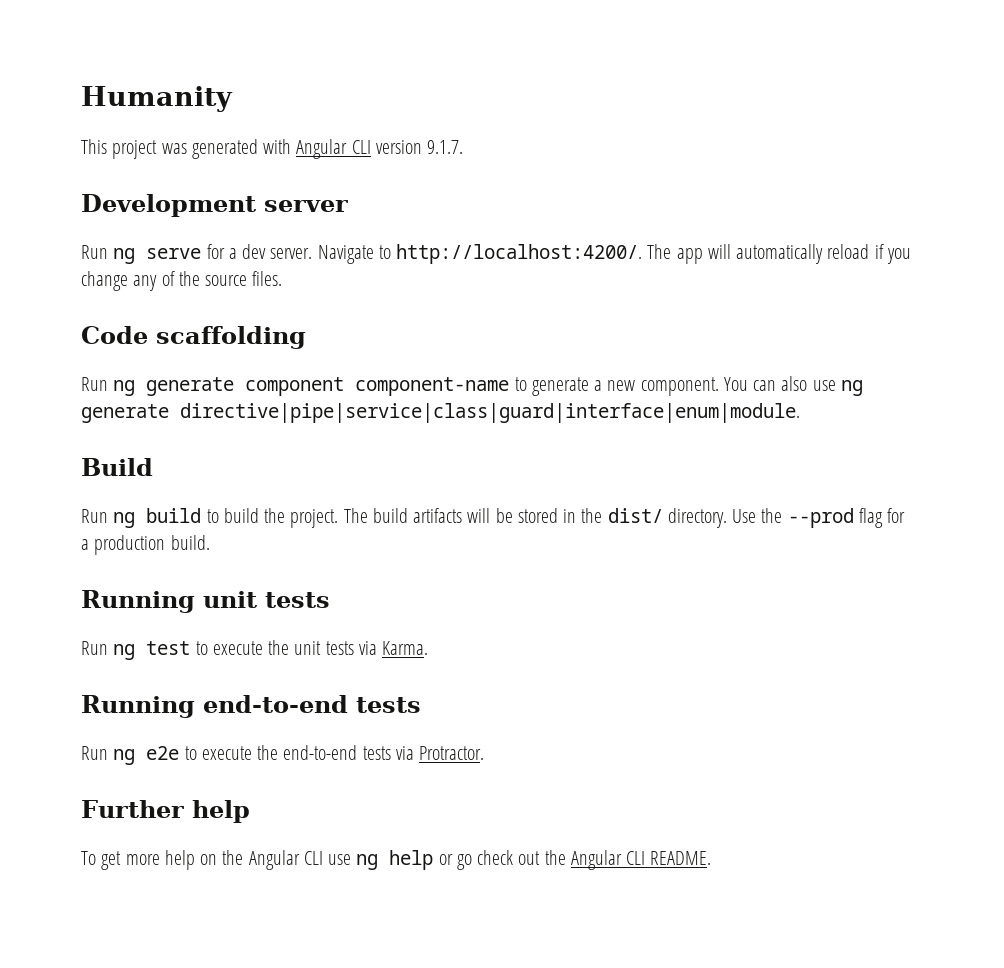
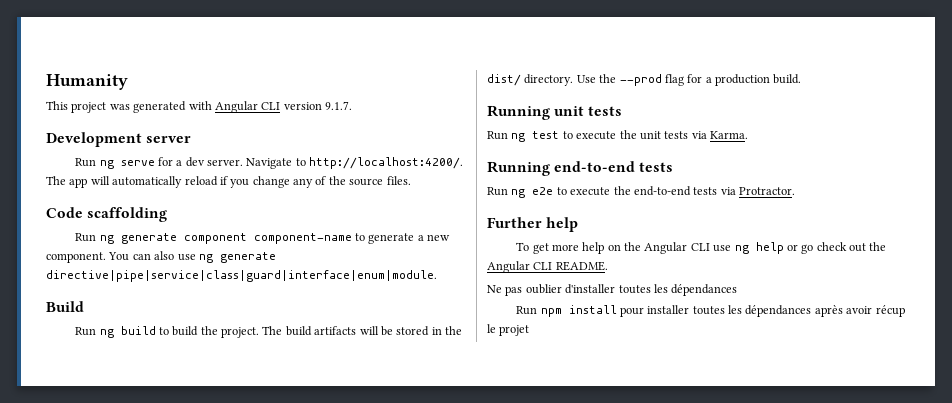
(712, 858) none -> [487,284,738,296] [516,305,905,317] [487,324,530,336] // Ne pas oublier d'installer toutes les dépendances // Run npm install pour installer toutes les dépendances après avoir récup le projet

